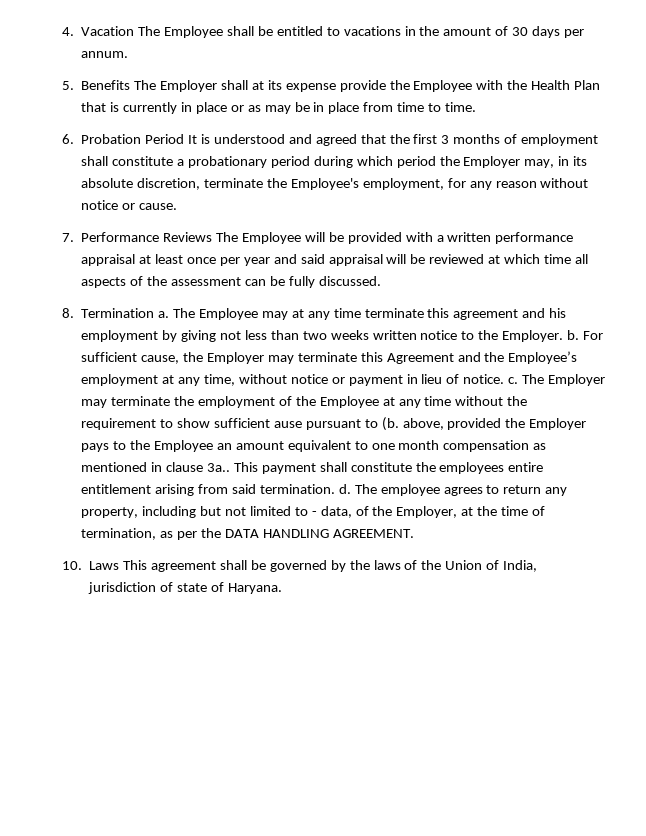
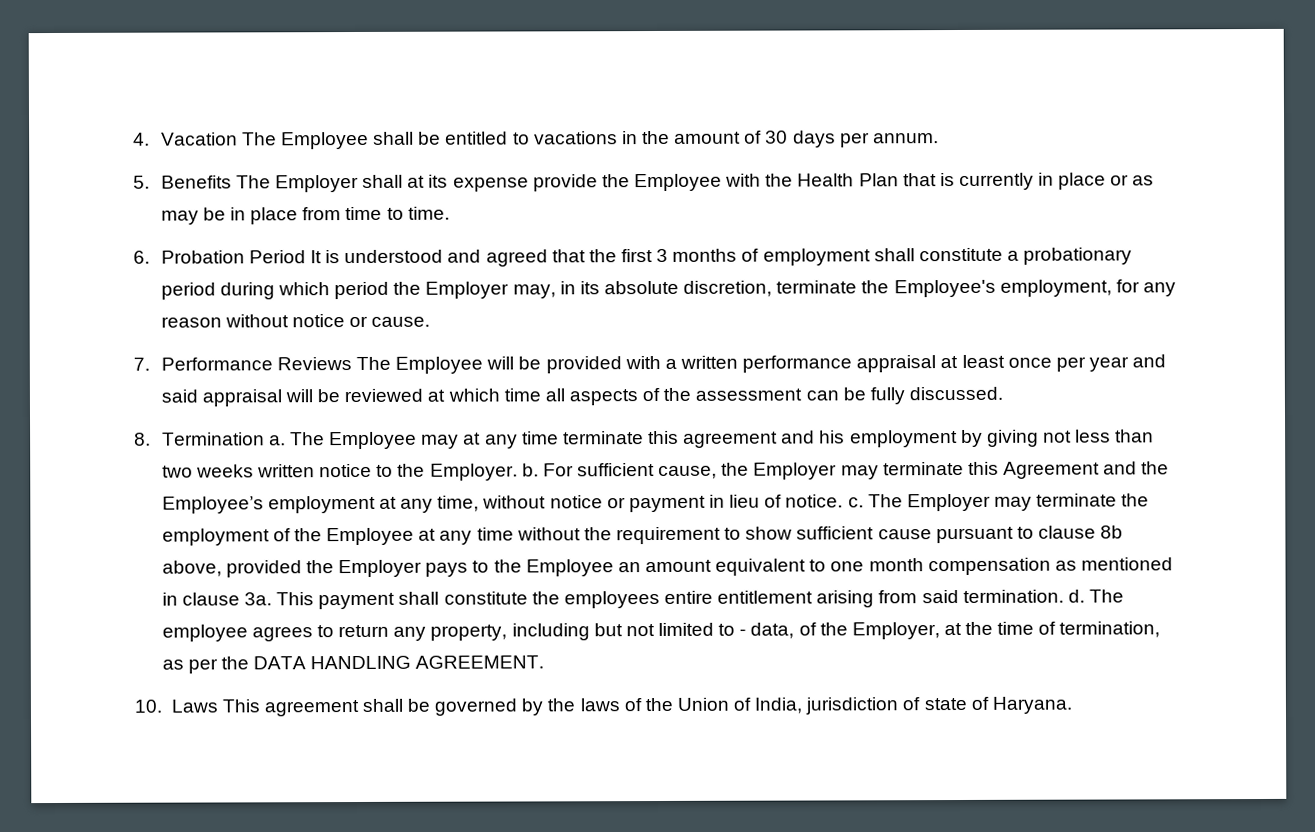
[273,421,302,428] ause -> [877,529,932,540] cause
[381,417,399,431] (b. -> [1037,525,1124,539] clause 8b
[206,463,230,472] 3a.. -> [244,592,273,606] 3a.

